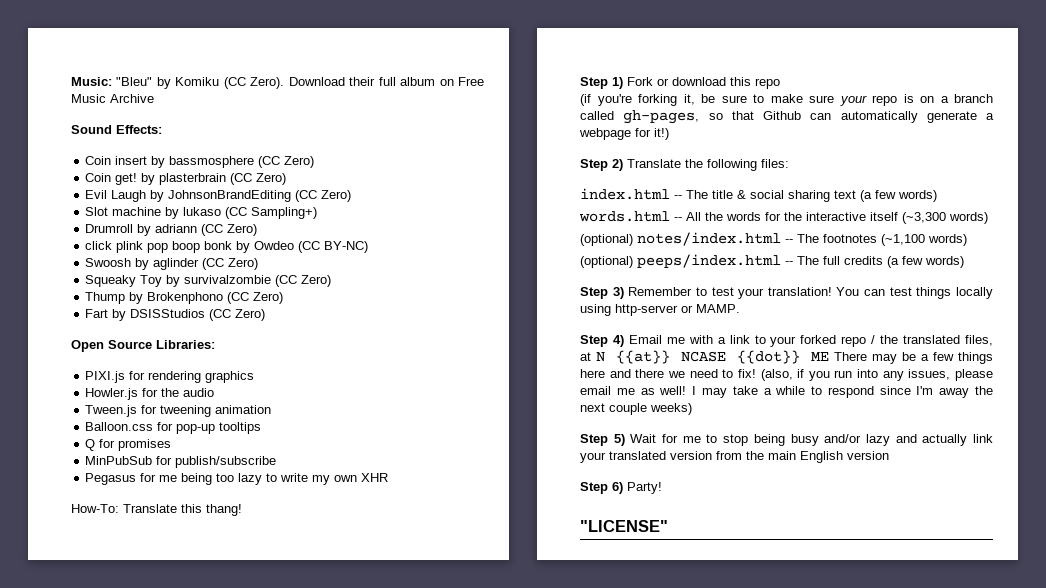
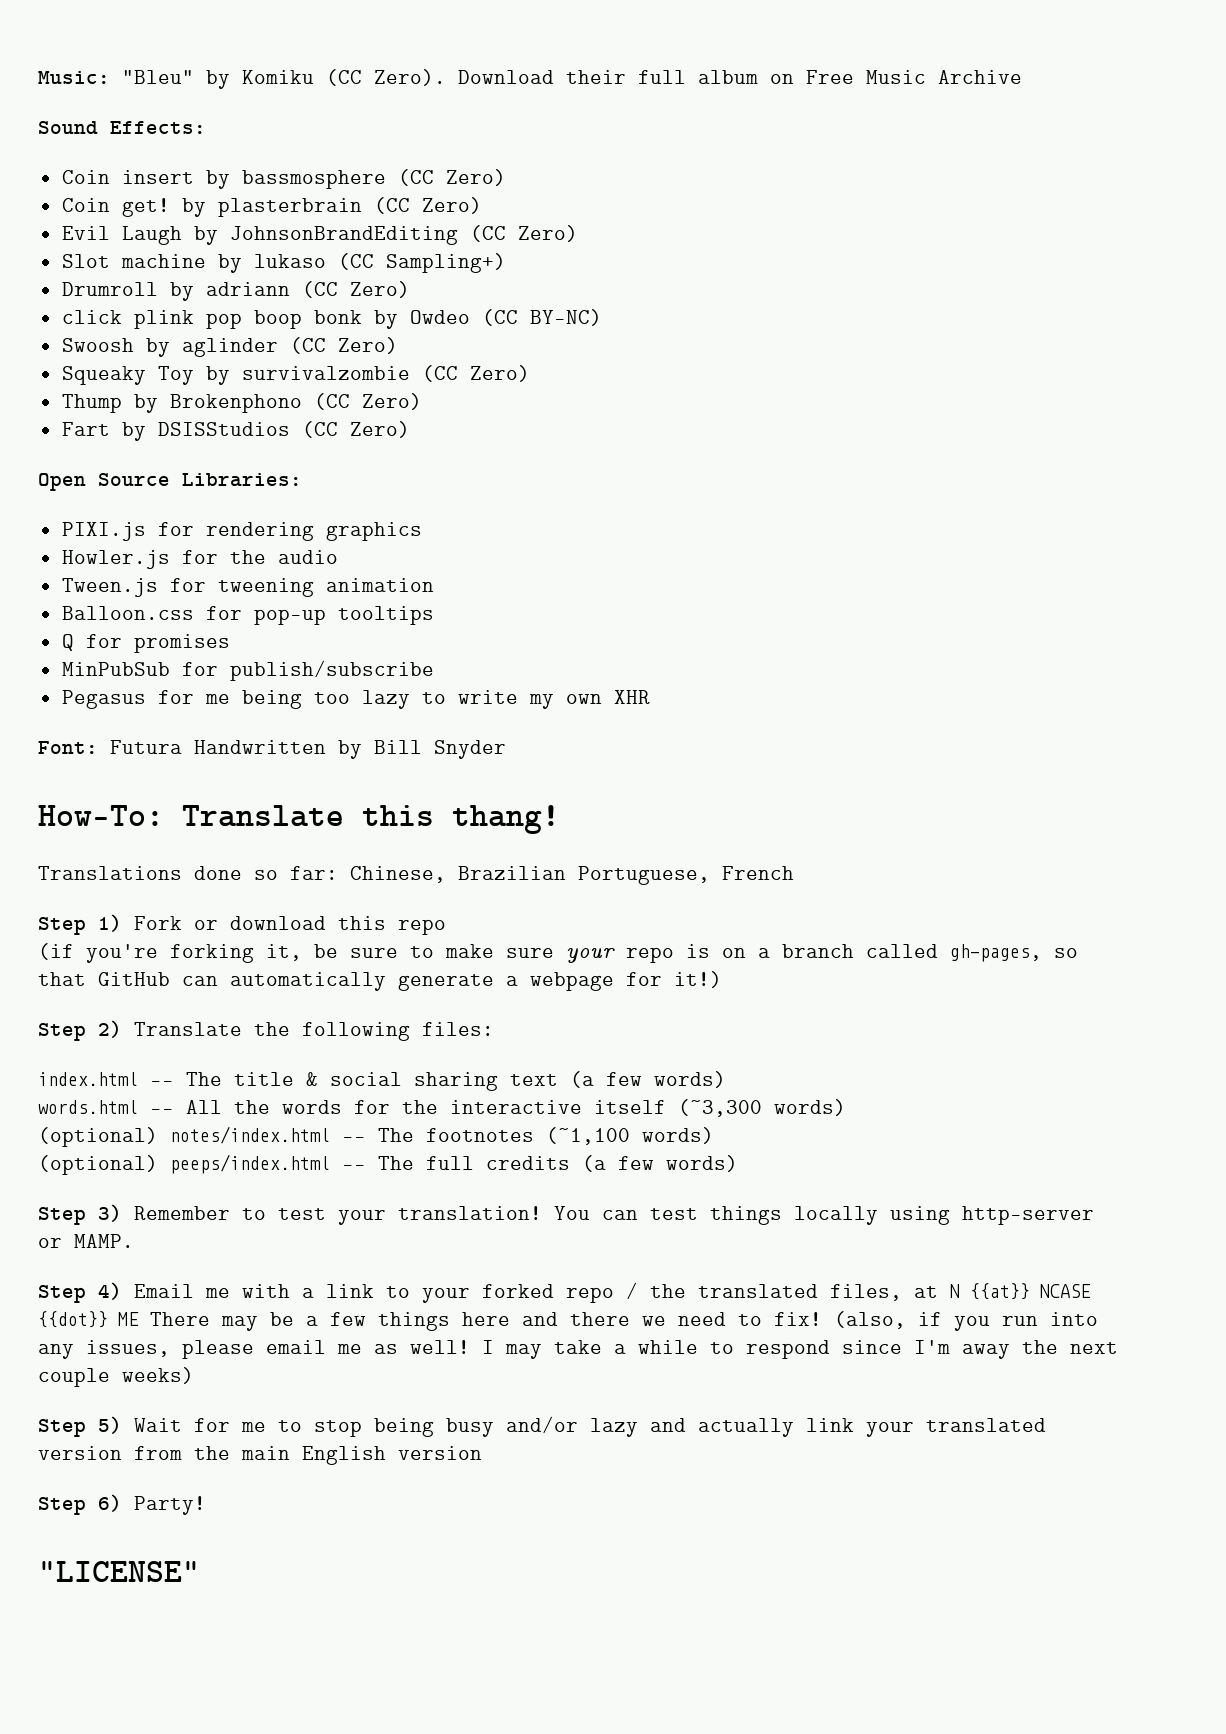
[71,504,242,516] How-To: Translate this thang! -> [38,740,506,759] [38,805,560,834] [38,866,794,885] Font: Futura Handwritten by Bill Snyder // How-To: Translate this thang! // Translations done so far: Chinese, Brazilian Portuguese, French
[763,111,801,120] Github -> [98,972,170,986] GitHub

